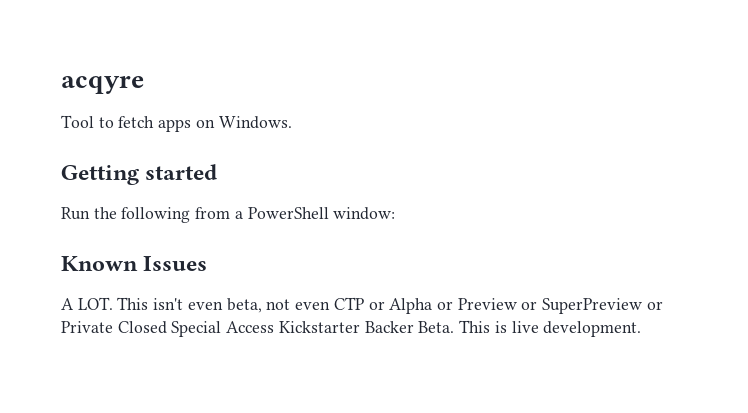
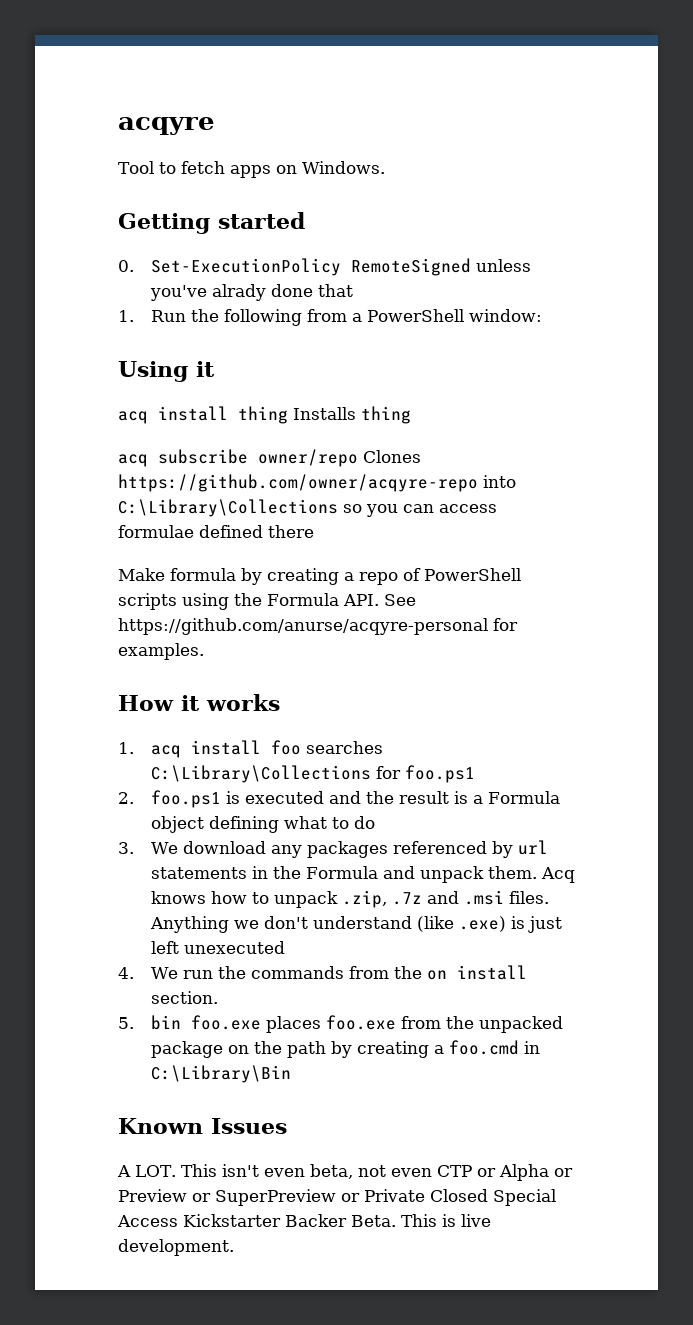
(218, 172) none -> [118,258,531,276] [149,284,353,301] [118,310,134,322] 0. Set-ExecutionPolicy RemoteSigned unless you've alrady done that // 1.
(396, 213) none -> [118,361,215,382] [118,406,411,424] [118,449,421,467] [118,474,516,492] [118,499,497,517] [118,525,314,538] [118,568,521,585] [118,593,416,610] [118,618,518,635] [118,643,204,660] [118,694,280,711] [118,740,383,758] [150,765,475,783] [118,790,560,808] [150,816,375,833] [118,840,548,858] [150,866,575,883] [150,890,549,908] [149,916,562,933] [150,941,285,954] [118,965,527,980] [150,991,218,1004] [118,1015,563,1033] [150,1040,540,1058] [150,1065,291,1083] // Using it // acq install thing Installs thing // acq subscribe owner/repo Clones https://github.com/owner/acqyre-repo into C:\Library\Collections so you can access formulae defined there // Make formula by creating a repo of PowerShell scripts using the Formula API. See https://github.com/anurse/acqyre-personal for examples. // How it works // 1. acq install foo searches C:\Library\Collections for foo.ps1 // 2. foo.ps1 is executed and the result is a Formula object defining what to do // 3. We download any packages referenced by url statements in the Formula and unpack them. Acq knows how to unpack .zip, .7z and .msi files. Anything we don't understand (like .exe) is just left unexecuted // 4. We run the commands from the on install section. // 5. bin foo.exe places foo.exe from the unpacked package on the path by creating a foo.cmd in C:\Library\Bin

